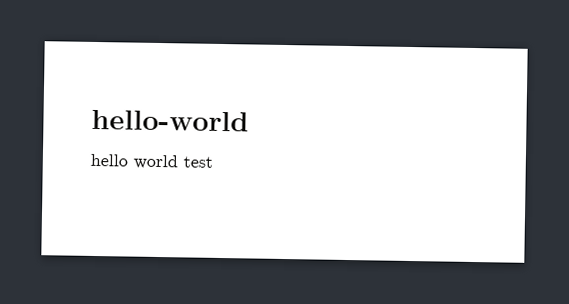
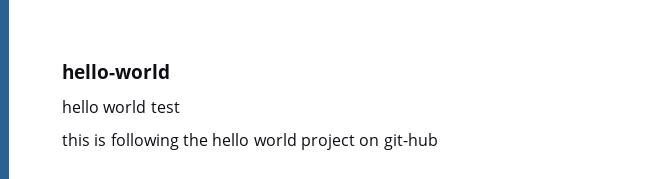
(213, 162) none -> [62,133,438,150] // this is following the hello world project on git-hub

